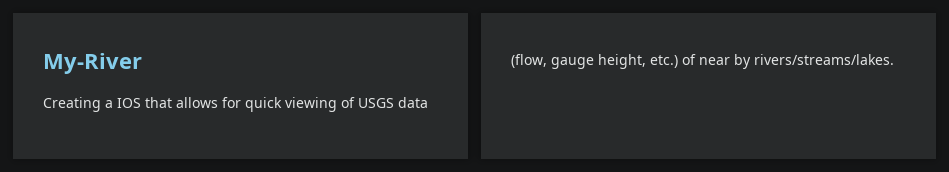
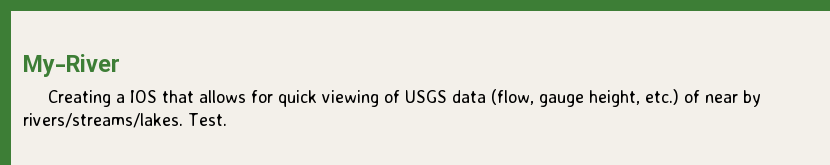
(894, 59) none -> [188,113,227,126] Test.

